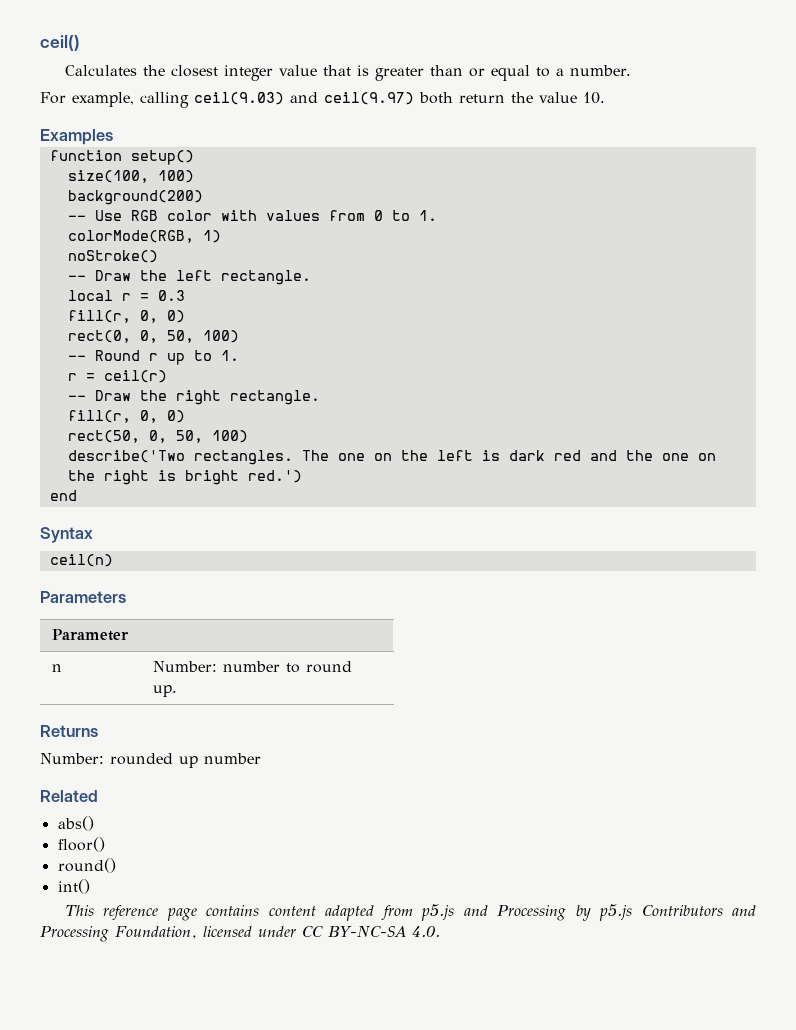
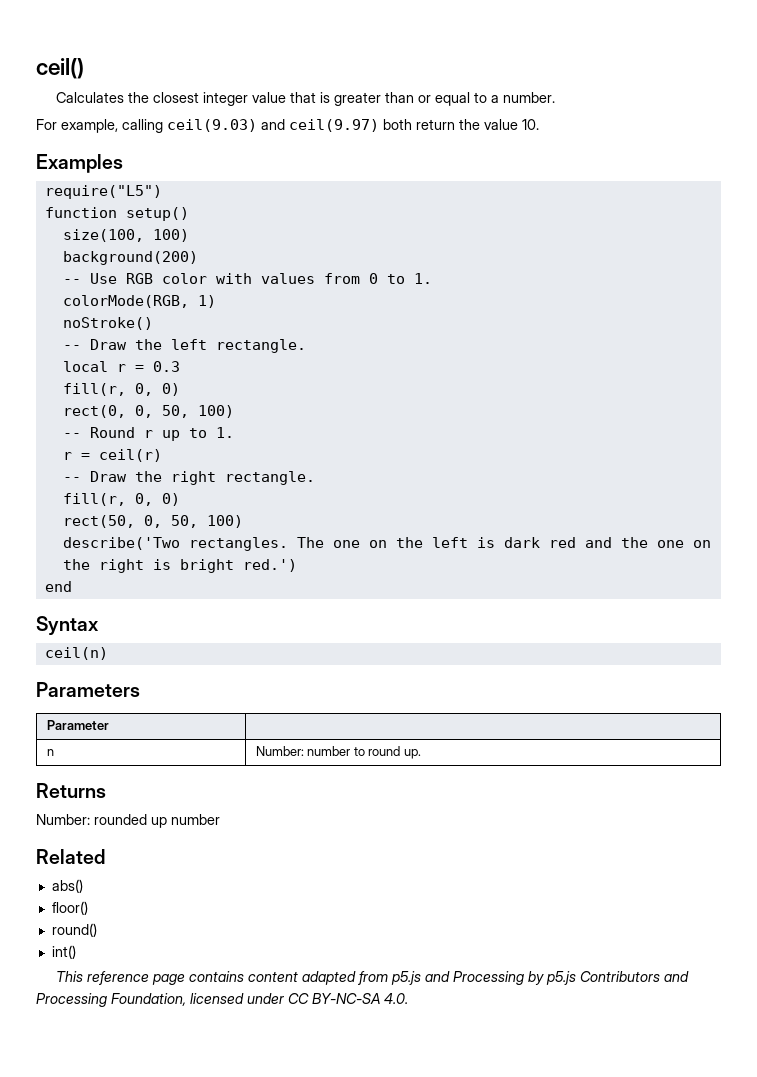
(113, 137) none -> [44,185,162,199] // require("L5")

